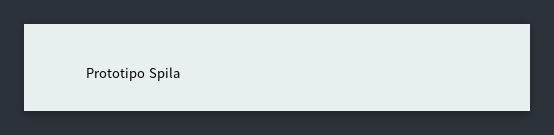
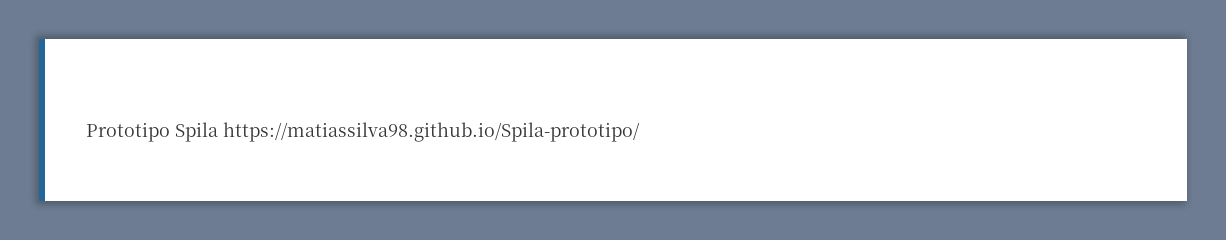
(180, 74) none -> [223,122,640,142] https://matiassilva98.github.io/Spila-prototipo/

